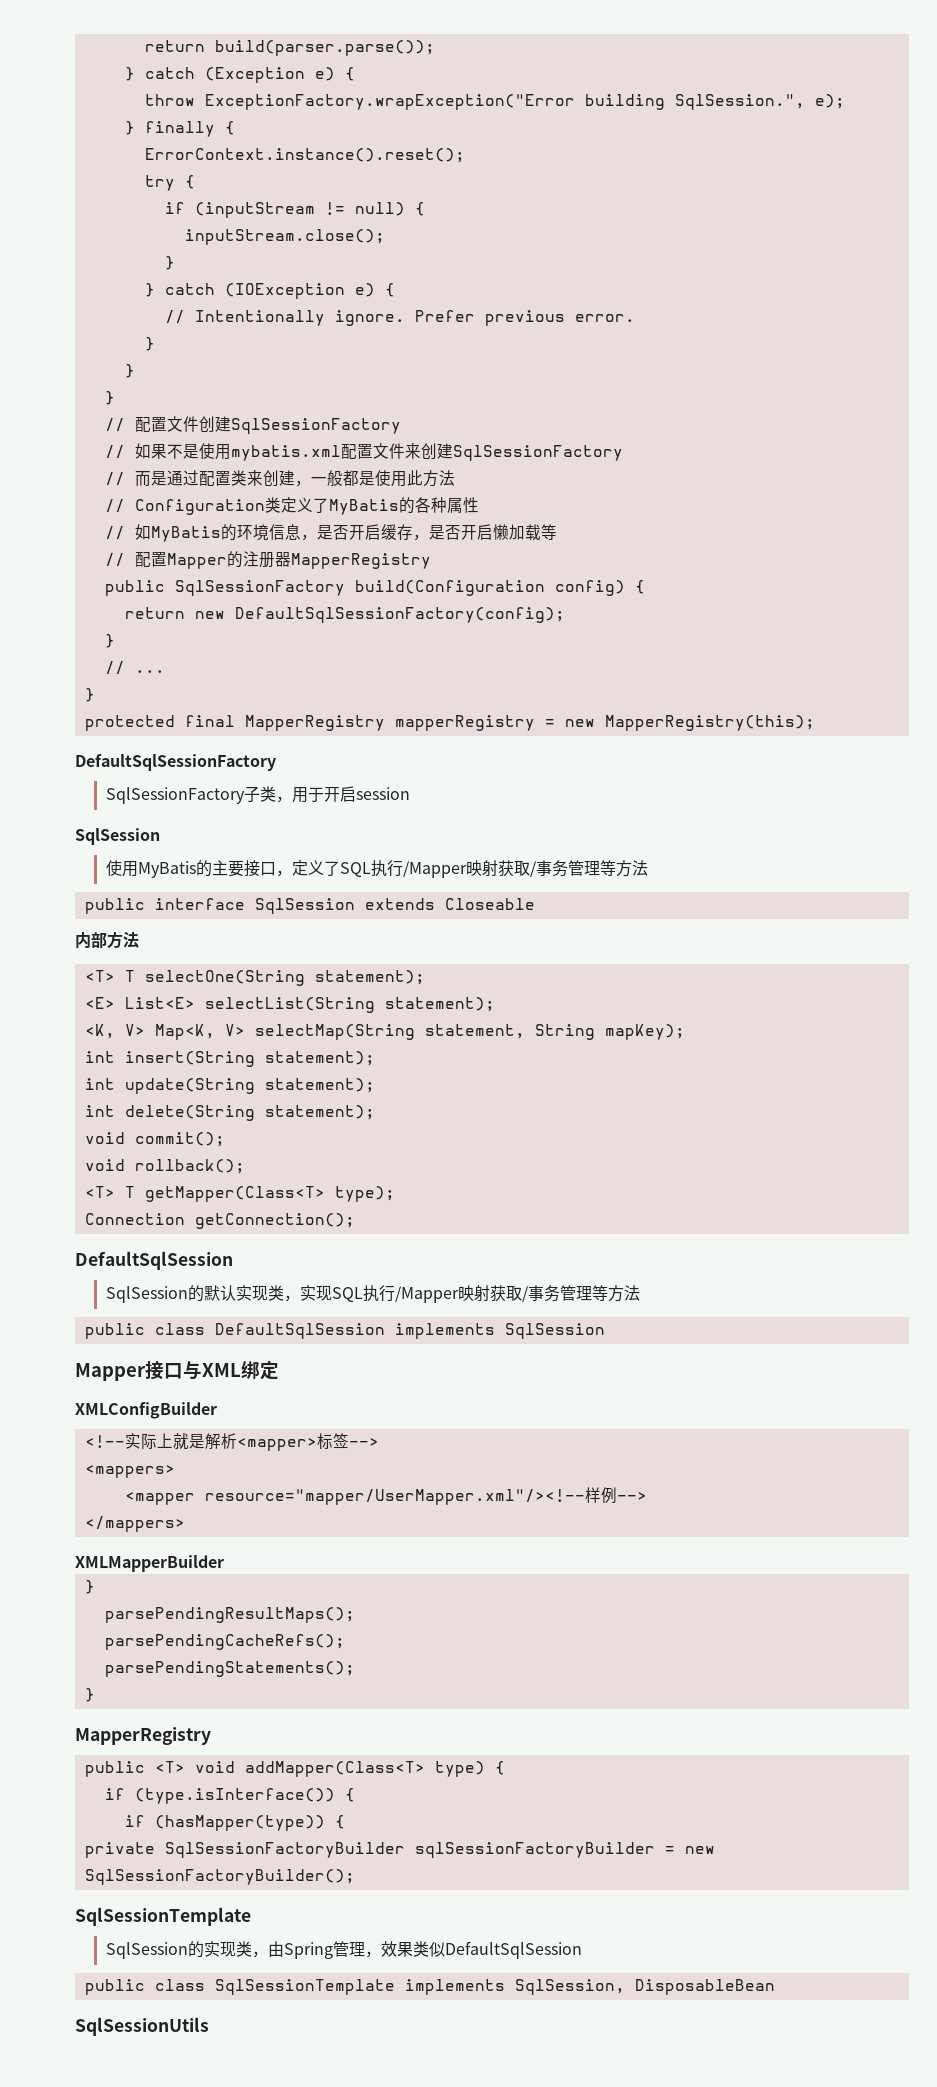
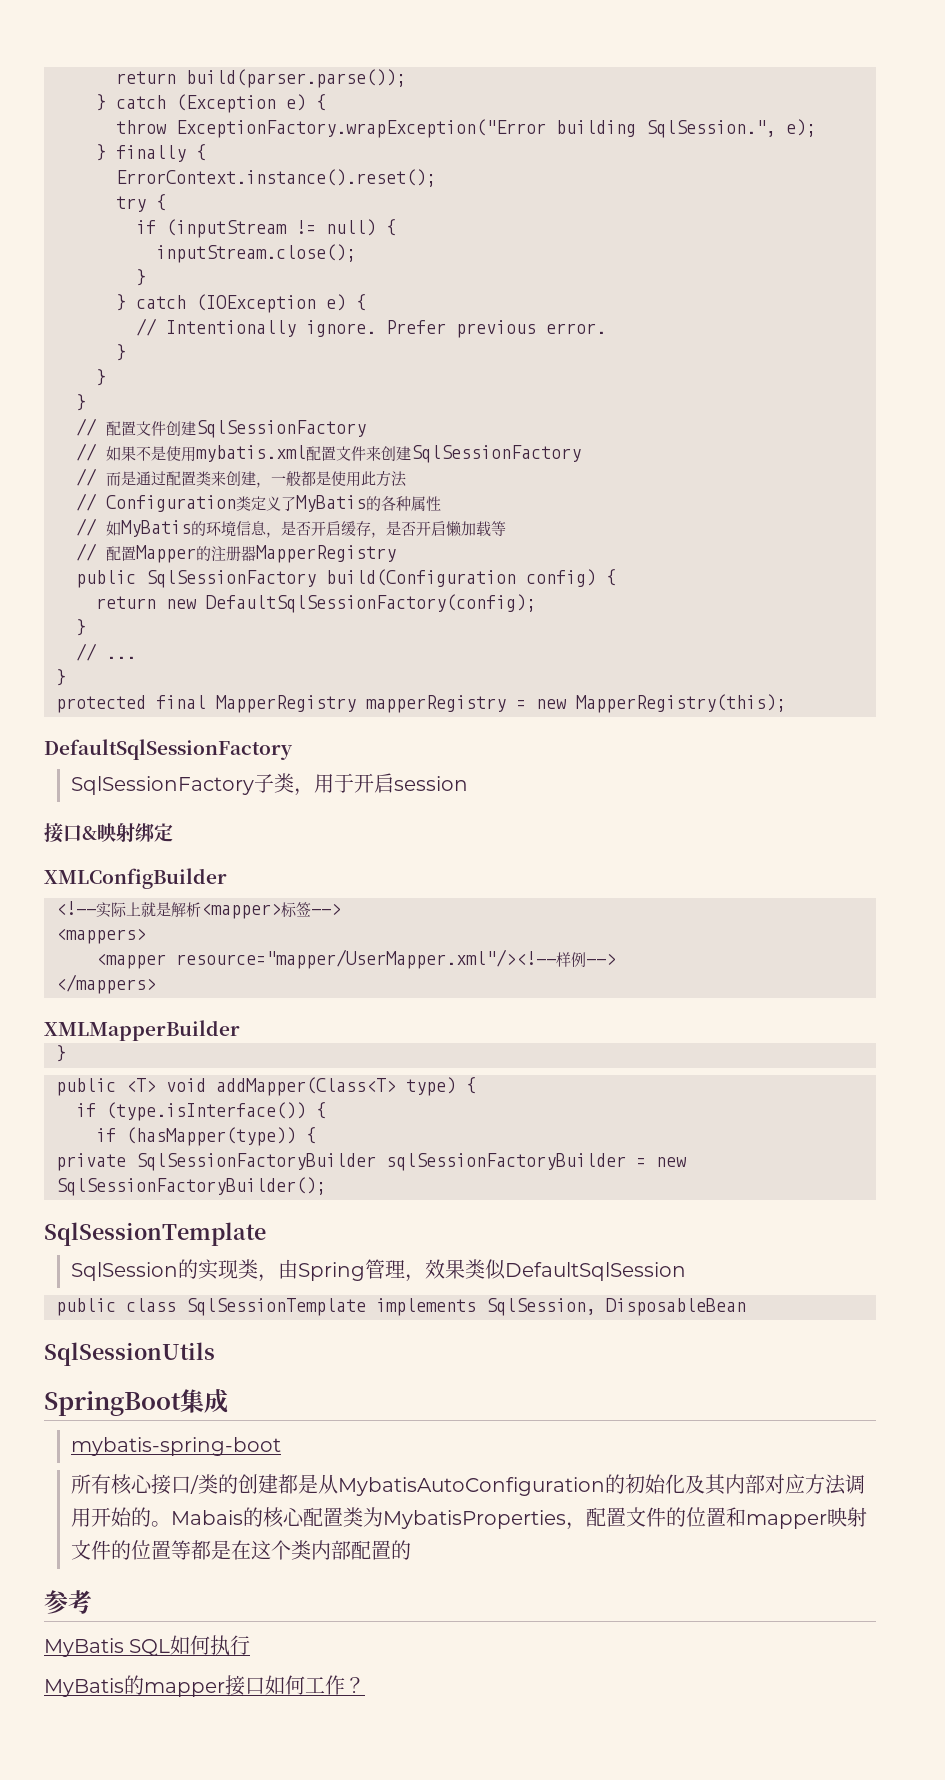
[75,828,160,845] [105,860,648,878] [84,898,535,914] [75,931,139,949] [84,970,425,986] [84,997,495,1013] [84,1024,685,1040] [84,1051,375,1067] [84,1078,375,1094] [84,1105,375,1121] [84,1132,225,1147] [84,1159,245,1174] [84,1186,395,1202] [84,1213,355,1229] [75,1251,233,1270] [105,1285,640,1303] [84,1323,605,1339] [75,1361,241,1381] SqlSession // 使用MyBatis的主要接口，定义了SQL执行/Mapper映射获取/事务管理等方法 // public interface SqlSession extends Closeable // 内部方法 // <T> T selectOne(String statement); // <E> List<E> selectList(String statement); // <K, V> Map<K, V> selectMap(String statement, String mapKey); // int insert(String statement); // int update(String statement); // int delete(String statement); // void commit(); // void rollback(); // <T> T getMapper(Class<T> type); // Connection getConnection(); // DefaultSqlSession // SqlSession的默认实现类，实现SQL执行/Mapper映射获取/事务管理等方法 // public class DefaultSqlSession implements SqlSession // Mapper接口与XML -> [44,823,135,843] 接口&映射
[104,1607,355,1623] [104,1634,345,1650] [104,1661,355,1677] [84,1688,95,1702] [75,1727,211,1745] // parsePendingResultMaps(); // parsePendingCacheRefs(); // parsePendingStatements(); // } // MapperRegistry -> (66, 1053) none
(209, 2026) none -> [44,1389,228,1416] [70,1437,281,1456] [70,1474,865,1496] [70,1507,867,1530] [70,1540,411,1560] [44,1590,92,1614] [44,1635,251,1657] [44,1675,365,1697] // SpringBoot集成 // mybatis-spring-boot // 所有核心接口/类的创建都是从MybatisAutoConfiguration的初始化及其内部对应方法调用开始的。Mabais的核心配置类为MybatisProperties，配置文件的位置和mapper映射文件的位置等都是在这个类内部配置的 // 参考 // MyBatis SQL如何执行 // MyBatis的mapper接口如何工作？

